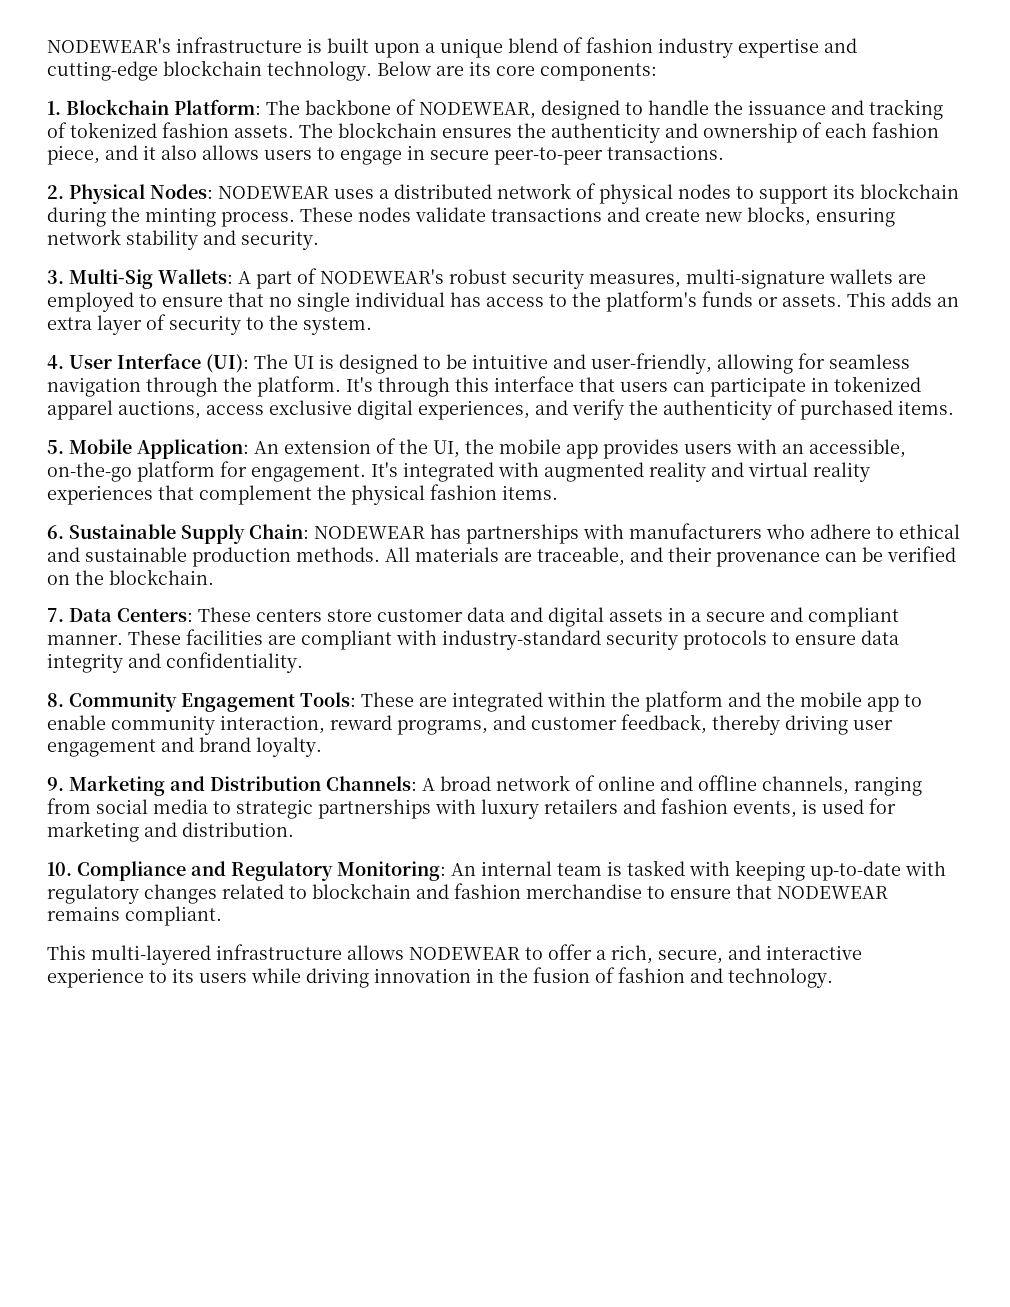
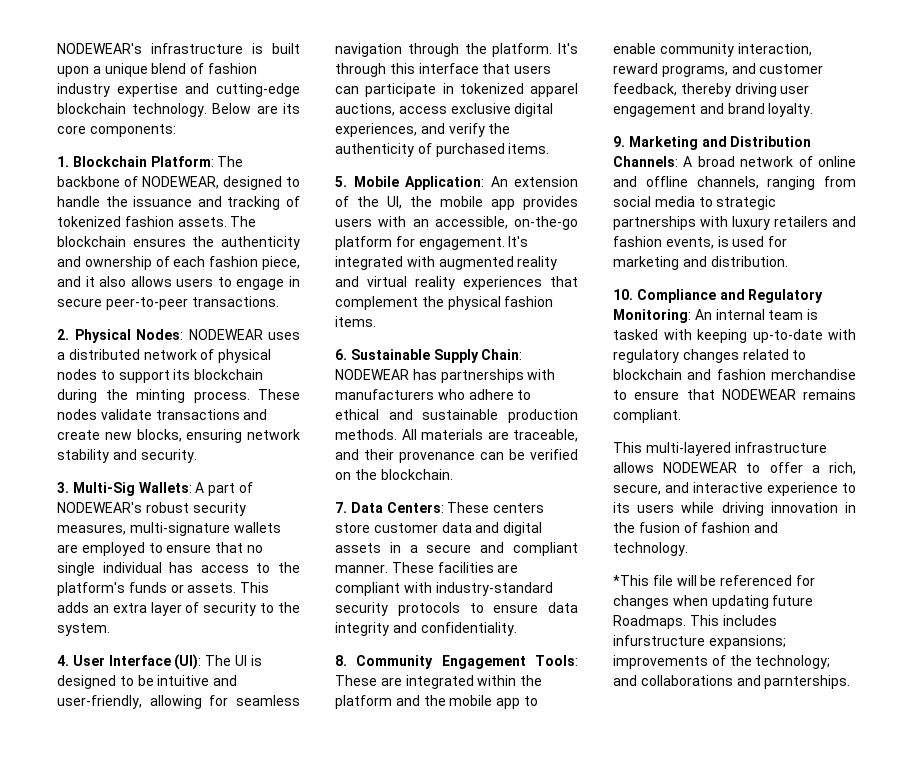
(833, 978) none -> [613,575,815,586] [613,595,814,609] [613,615,777,629] [613,635,786,649] [613,655,831,669] [613,675,851,689] // *This file will be referenced for changes when updating future Roadmaps. This includes infurstructure expansions; improvements of the technology; and collaborations and parnterships.

